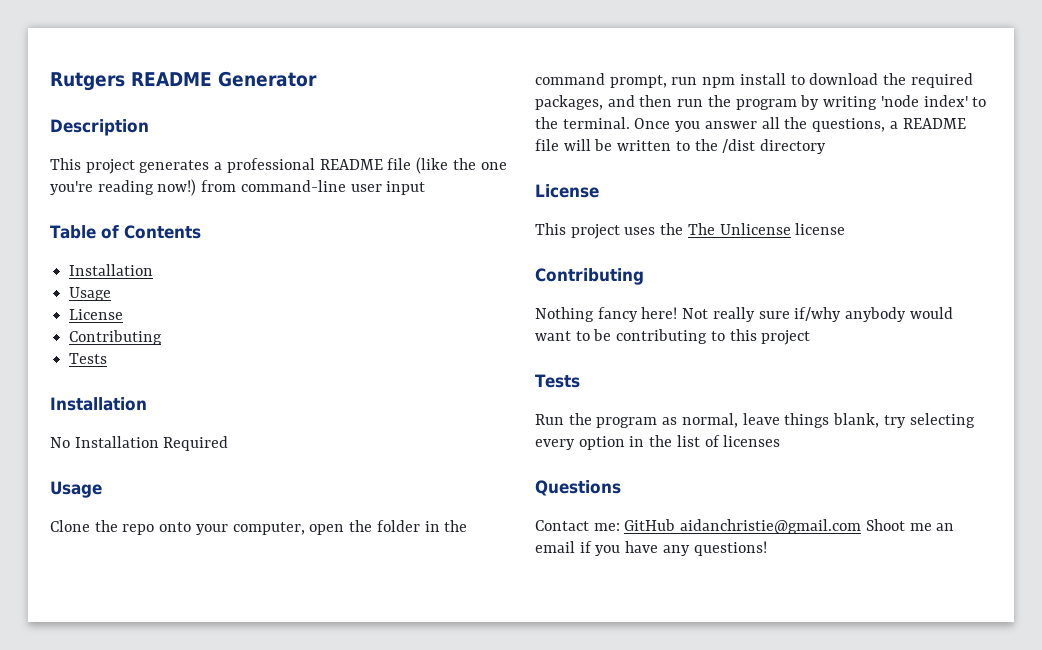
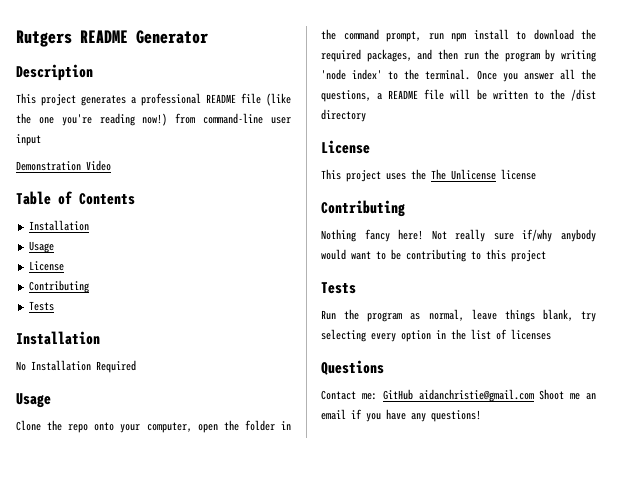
(426, 188) none -> [16,160,111,171] // Demonstration Video

